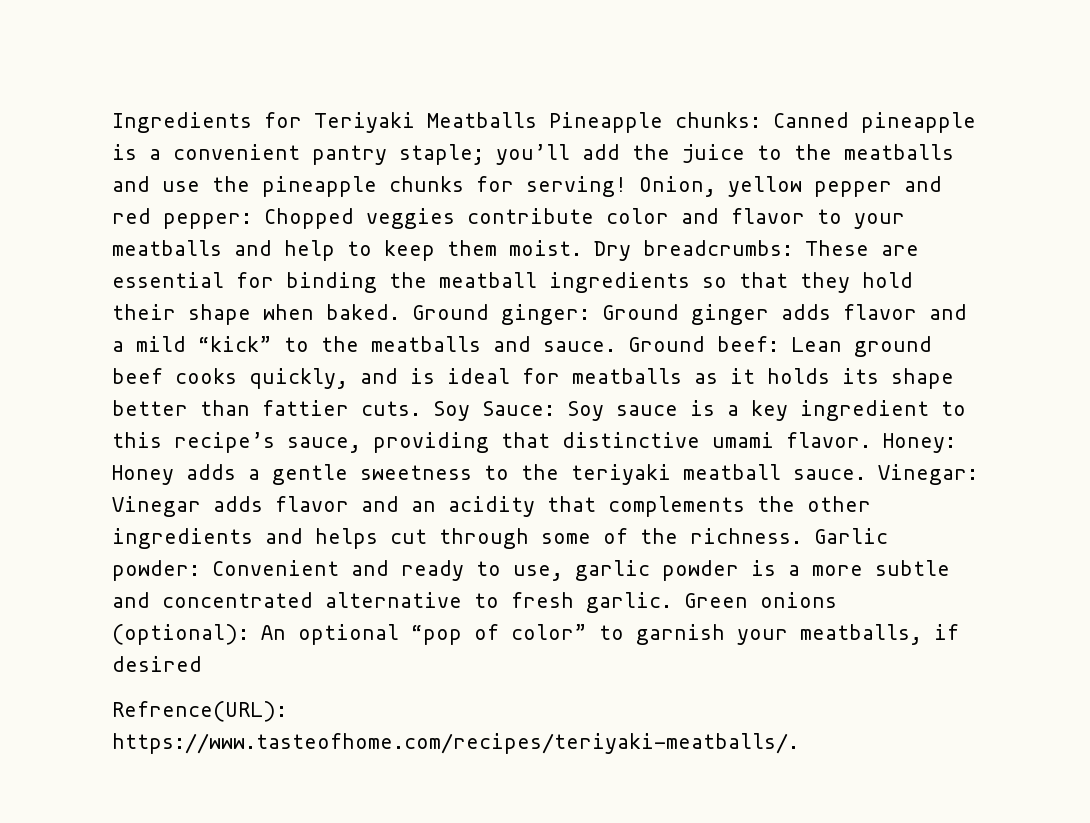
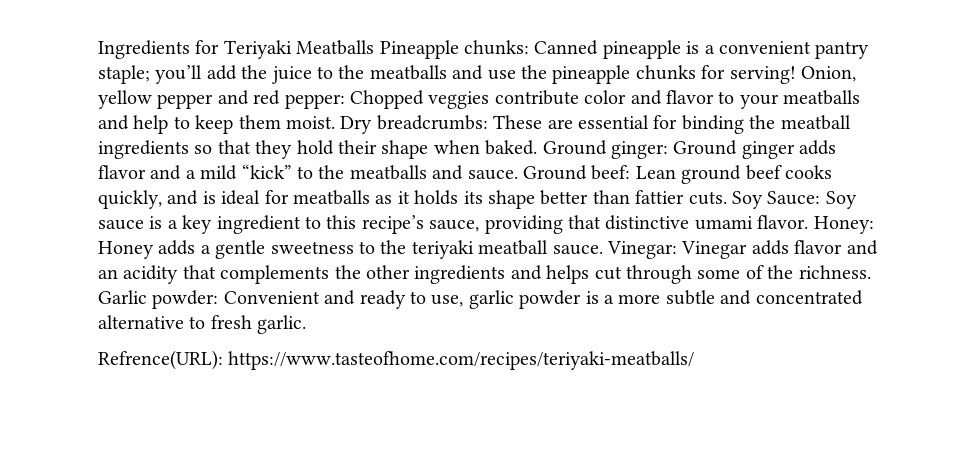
[684,592,837,608] [112,624,959,645] [112,656,202,672] Green onions (optional): An optional “pop of color” to garnish your meatballs, if desired -> (307, 324) none
[112,733,799,754] https://www.tasteofhome.com/recipes/teriyaki-meatballs/. -> [228,351,695,370] https://www.tasteofhome.com/recipes/teriyaki-meatballs/

